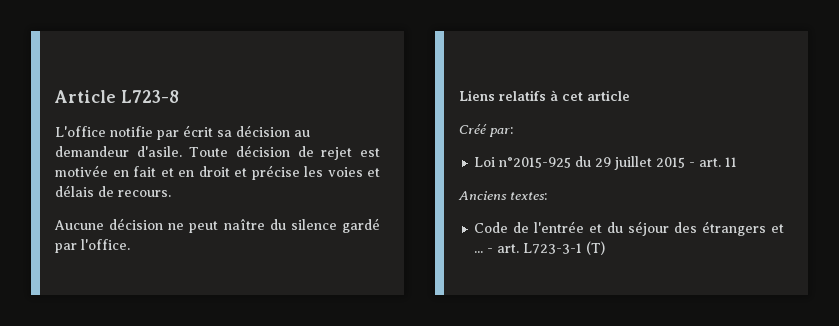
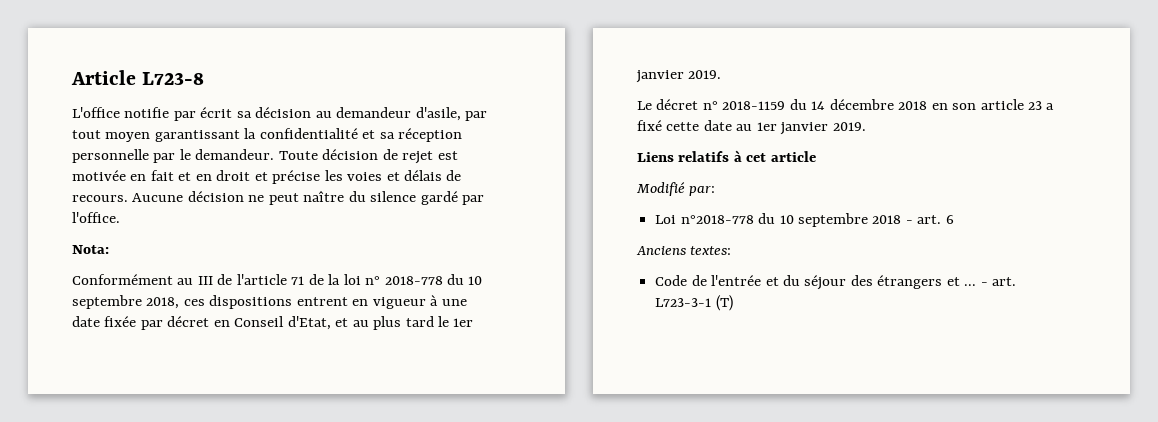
[136,146,182,157] d'asile. -> [415,107,488,121] [72,128,463,142] [72,149,275,163] d'asile, par tout moyen garantissant la confidentialité et sa réception personnelle par le demandeur.
(171, 193) // -> (128, 198) none
(130, 244) none -> [72,245,109,254] [72,274,483,285] [72,295,467,309] [72,316,474,330] [636,70,722,83] [637,99,1055,110] [637,120,866,135] // Nota: // Conformément au III de l'article 71 de la loi n° 2018-778 du 10 septembre 2018, ces dispositions entrent en vigueur à une date fixée par décret en Conseil d'Etat, et au plus tard le 1er janvier 2019. // Le décret n° 2018-1159 du 14 décembre 2018 en son article 23 a fixé cette date au 1er janvier 2019.
[459,124,487,134] Créé -> [636,182,685,196] Modifié
[499,156,738,170] n°2015-925 du 29 juillet 2015 - art. 11 -> [680,213,954,227] n°2018-778 du 10 septembre 2018 - art. 6

